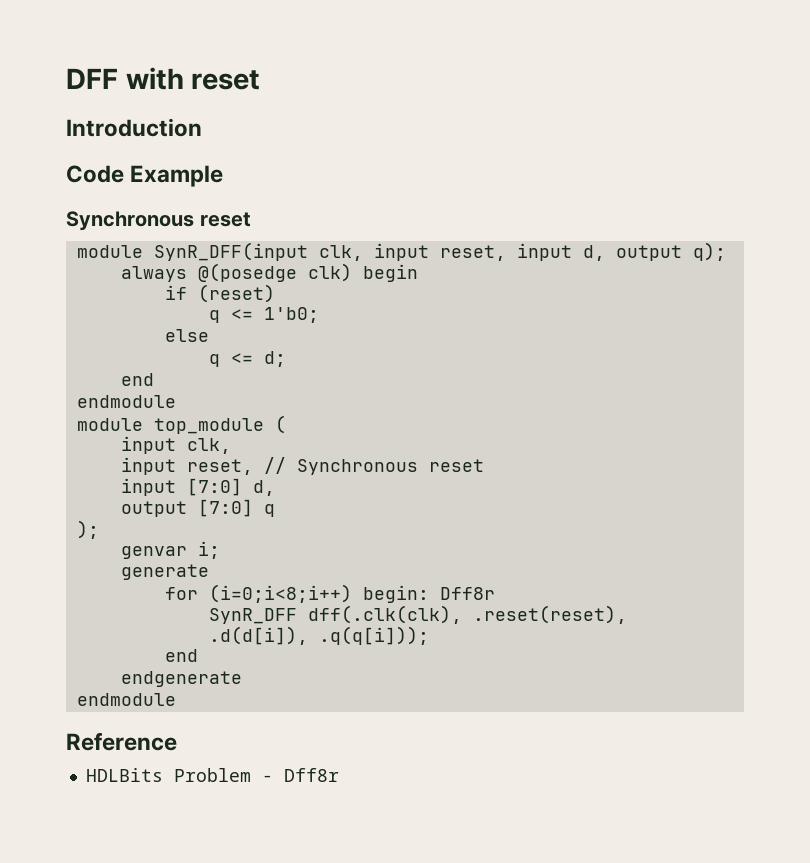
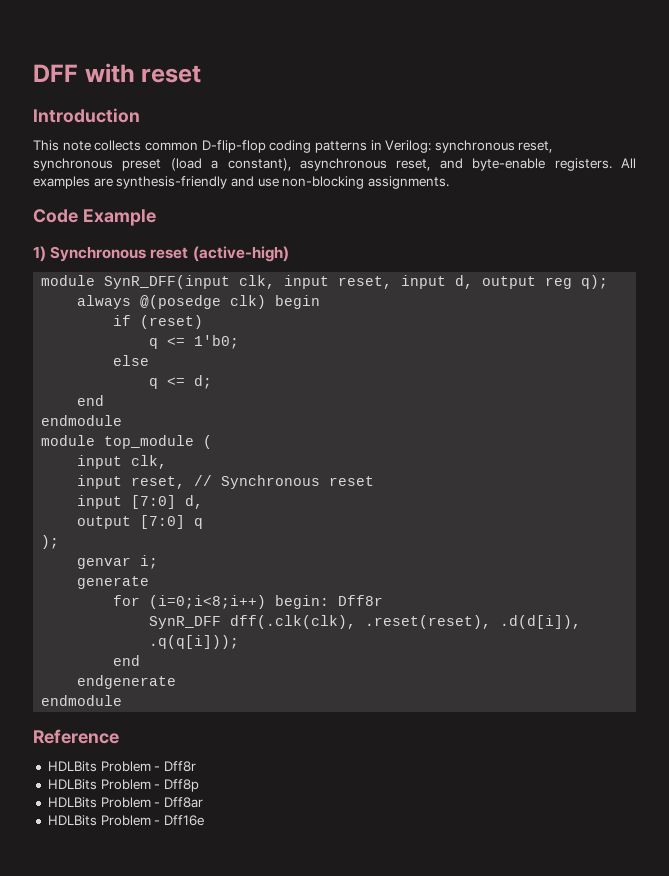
(202, 127) none -> [33,140,553,153] [33,158,636,171] [33,176,449,189] // This note collects common D-flip-flop coding patterns in Verilog: synchronous reset, synchronous preset (load a constant), asynchronous reset, and byte-enable registers. All examples are synthesis-friendly and use non-blocking assignments.
[66,211,251,231] Synchronous reset -> [33,246,289,262] 1) Synchronous reset (active-high)
(682, 253) none -> [545,277,573,289] reg
(339, 775) none -> [47,779,199,792] [47,797,203,808] [47,815,204,826] // HDLBits Problem - Dff8p // HDLBits Problem - Dff8ar // HDLBits Problem - Dff16e

